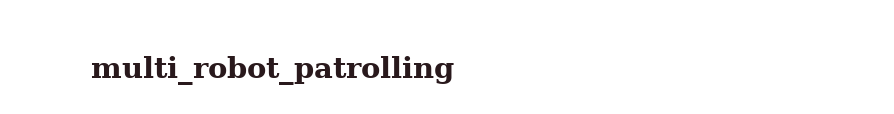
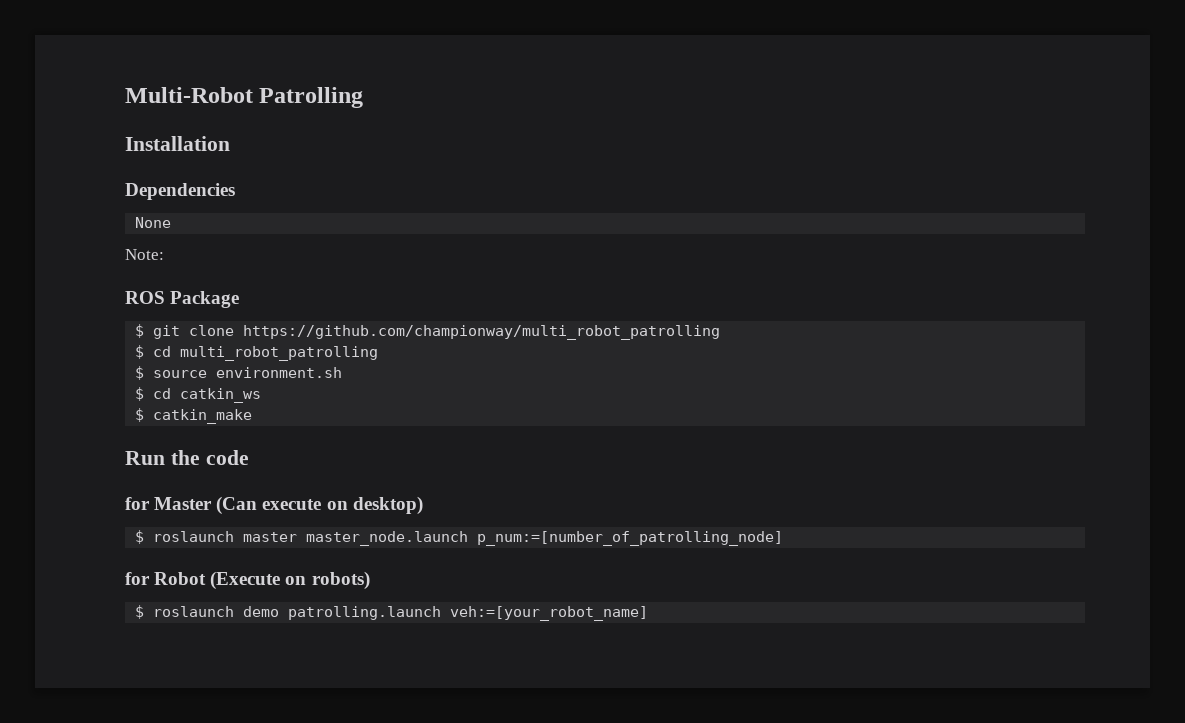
[91,56,454,85] multi_robot_patrolling -> [125,87,364,108] [125,136,230,151] [125,183,235,200] [135,217,172,228] [125,249,164,260] [125,291,240,308] [135,324,721,340] [135,345,379,361] [135,366,343,380] [135,387,262,403] [135,408,253,424] [125,450,249,465] [125,496,423,515] [135,530,784,546] [125,571,370,590] [135,605,649,621] Multi-Robot Patrolling // Installation // Dependencies // None // Note: // ROS Package // $ git clone https://github.com/championway/multi_robot_patrolling // $ cd multi_robot_patrolling // $ source environment.sh // $ cd catkin_ws // $ catkin_make // Run the code // for Master (Can execute on desktop) // $ roslaunch master master_node.launch p_num:=[number_of_patrolling_node] // for Robot (Execute on robots) // $ roslaunch demo patrolling.launch veh:=[your_robot_name]

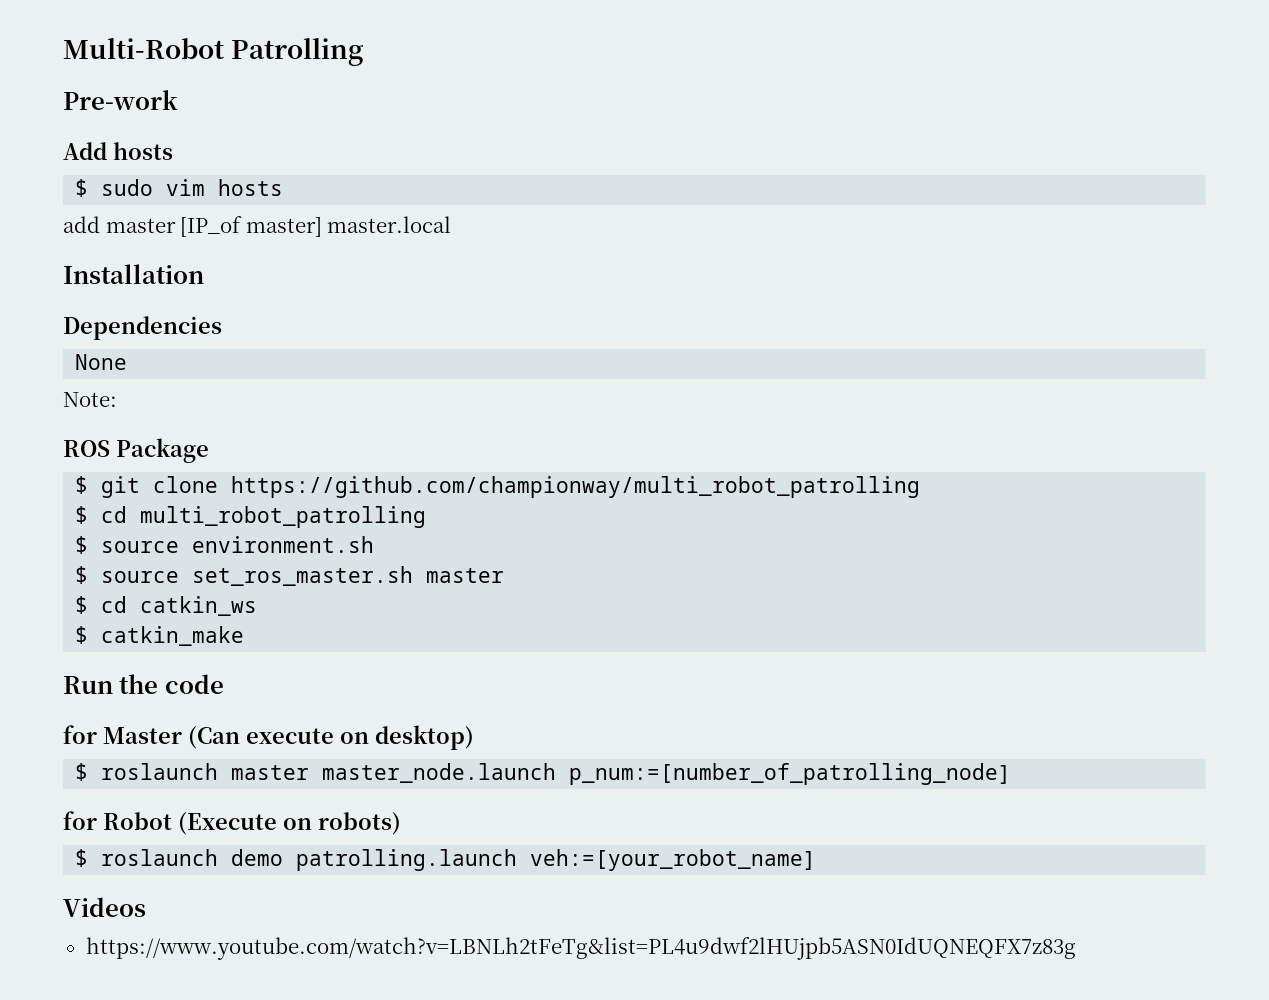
(364, 97) none -> [63,90,178,110] [63,142,173,160] [75,179,284,197] [63,216,452,237] // Pre-work // Add hosts // $ sudo vim hosts // add master [IP_of master] master.local
(343, 372) none -> [75,566,505,586] // $ source set_ros_master.sh master
(649, 613) none -> [63,897,146,917] [85,937,1076,960] // Videos // https://www.youtube.com/watch?v=LBNLh2tFeTg&list=PL4u9dwf2lHUjpb5ASN0IdUQNEQFX7z83g

